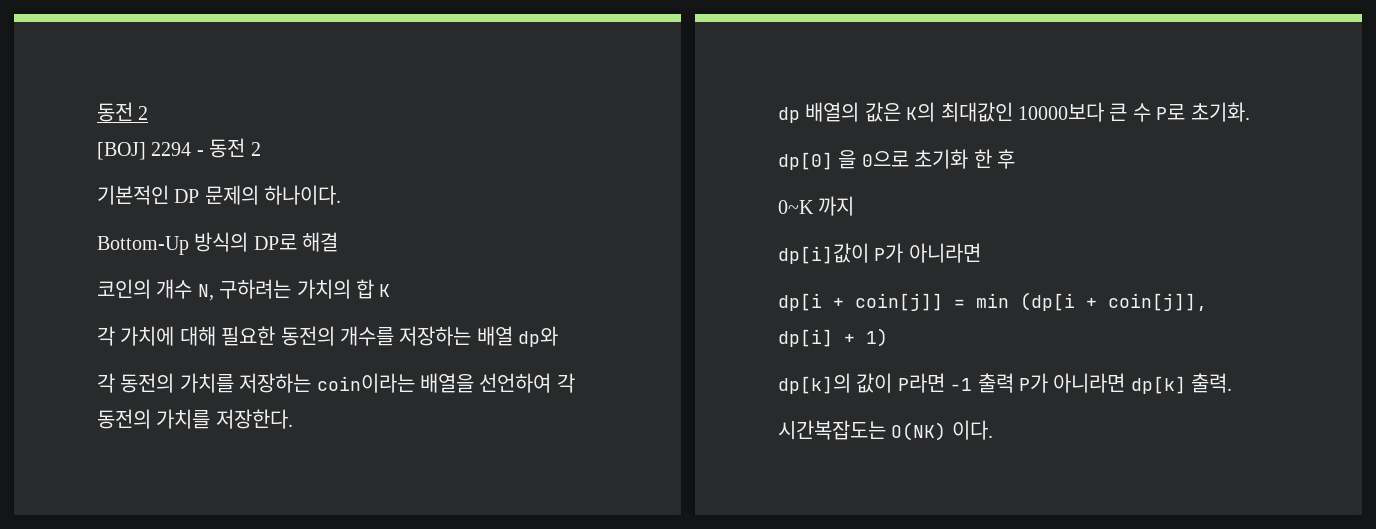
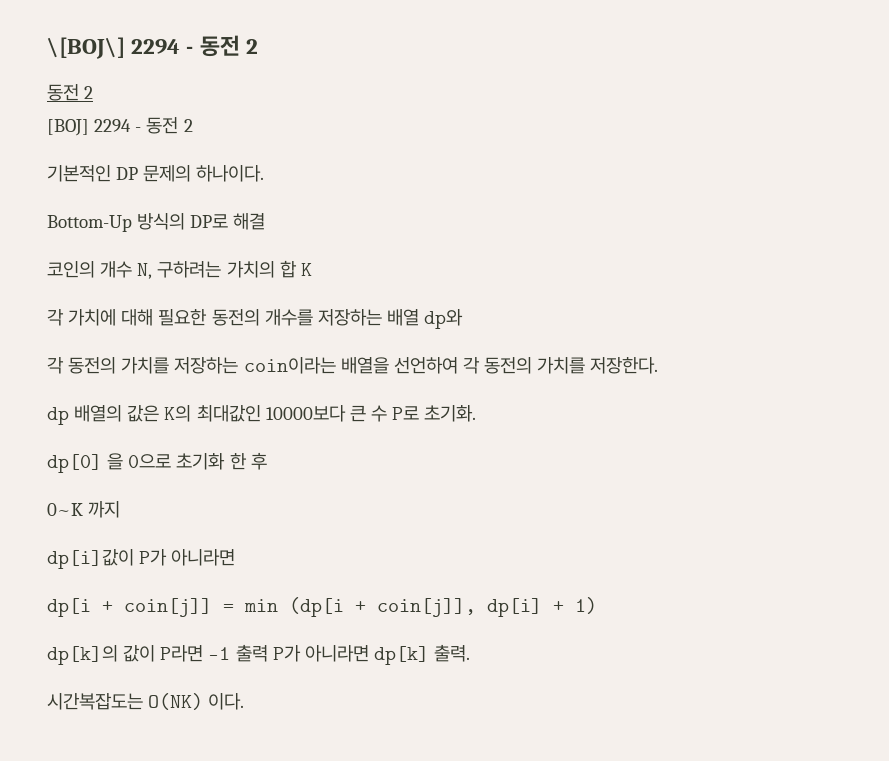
(97, 112) none -> [47,35,258,59] \[BOJ\] 2294 - 동전 2 //

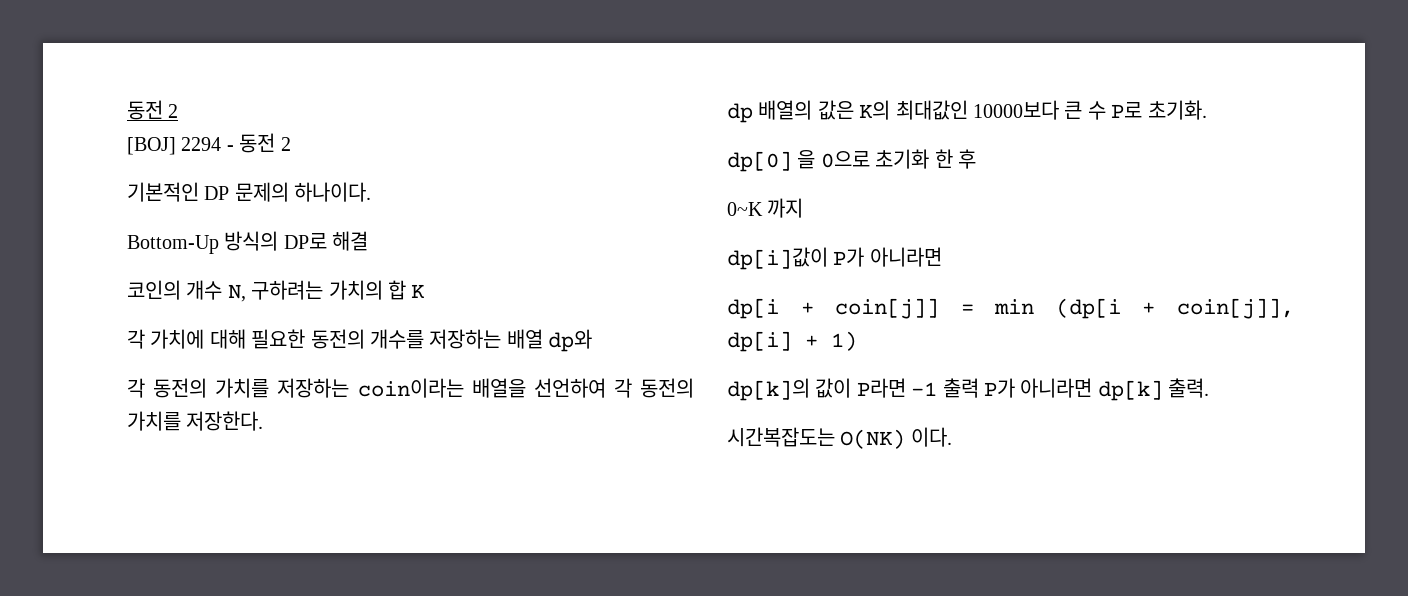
[47,35,258,59] \[BOJ\] 2294 - 동전 2 // -> (127, 110) none

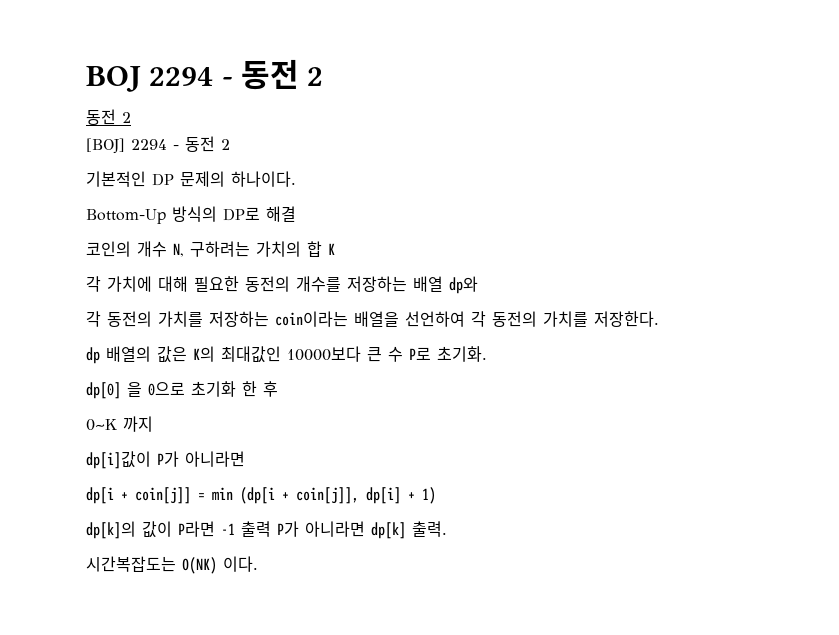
(127, 110) none -> [86,59,324,92] BOJ 2294 - 동전 2 //

